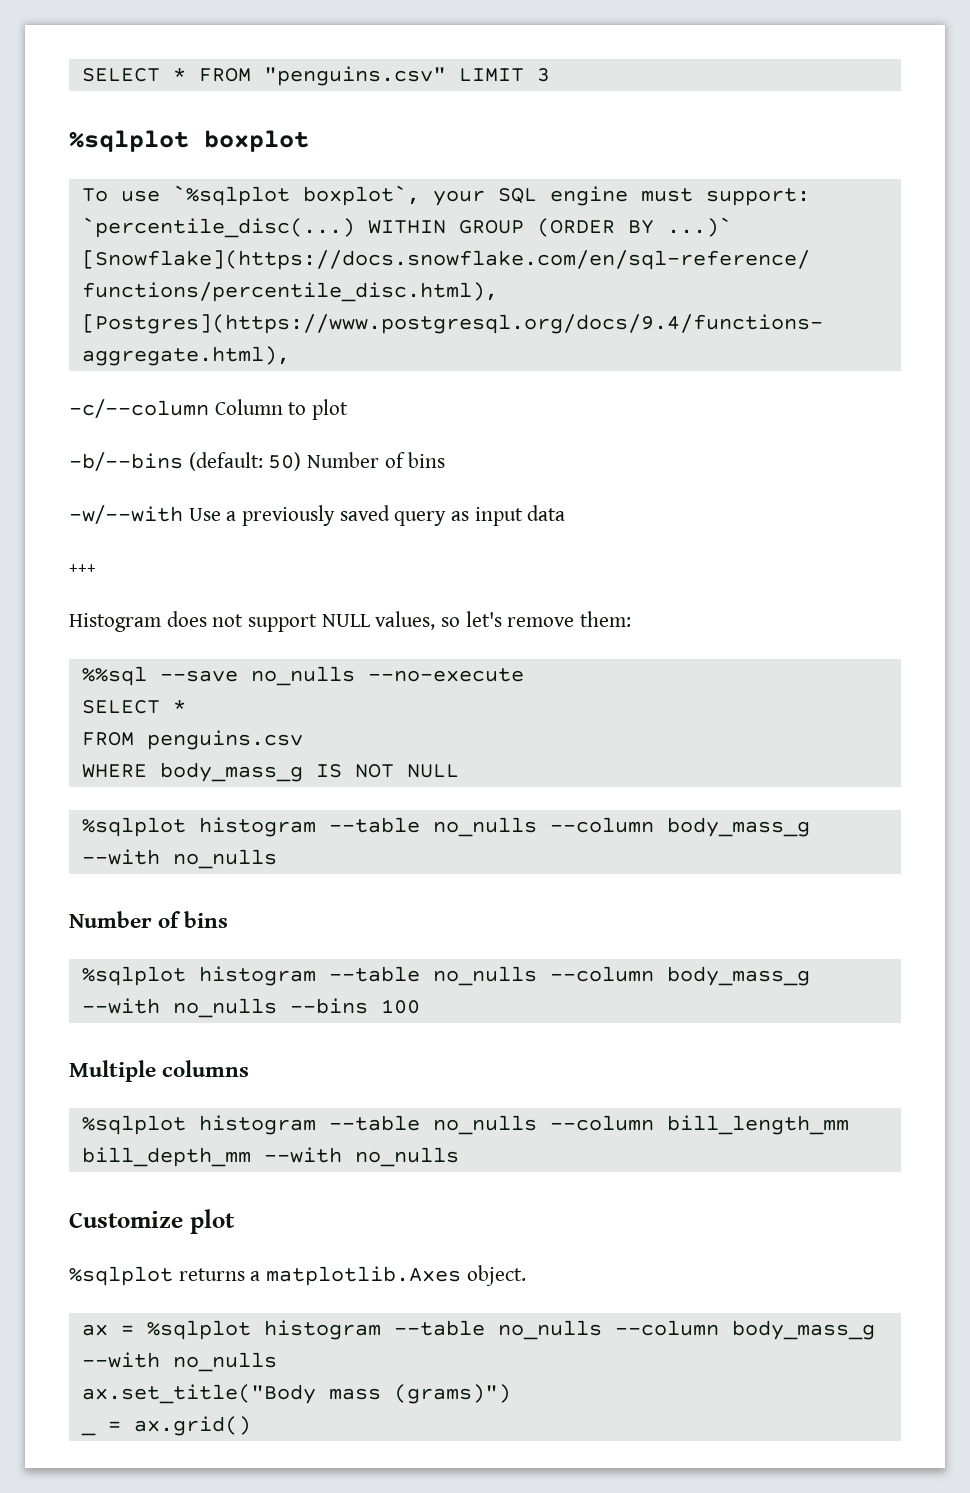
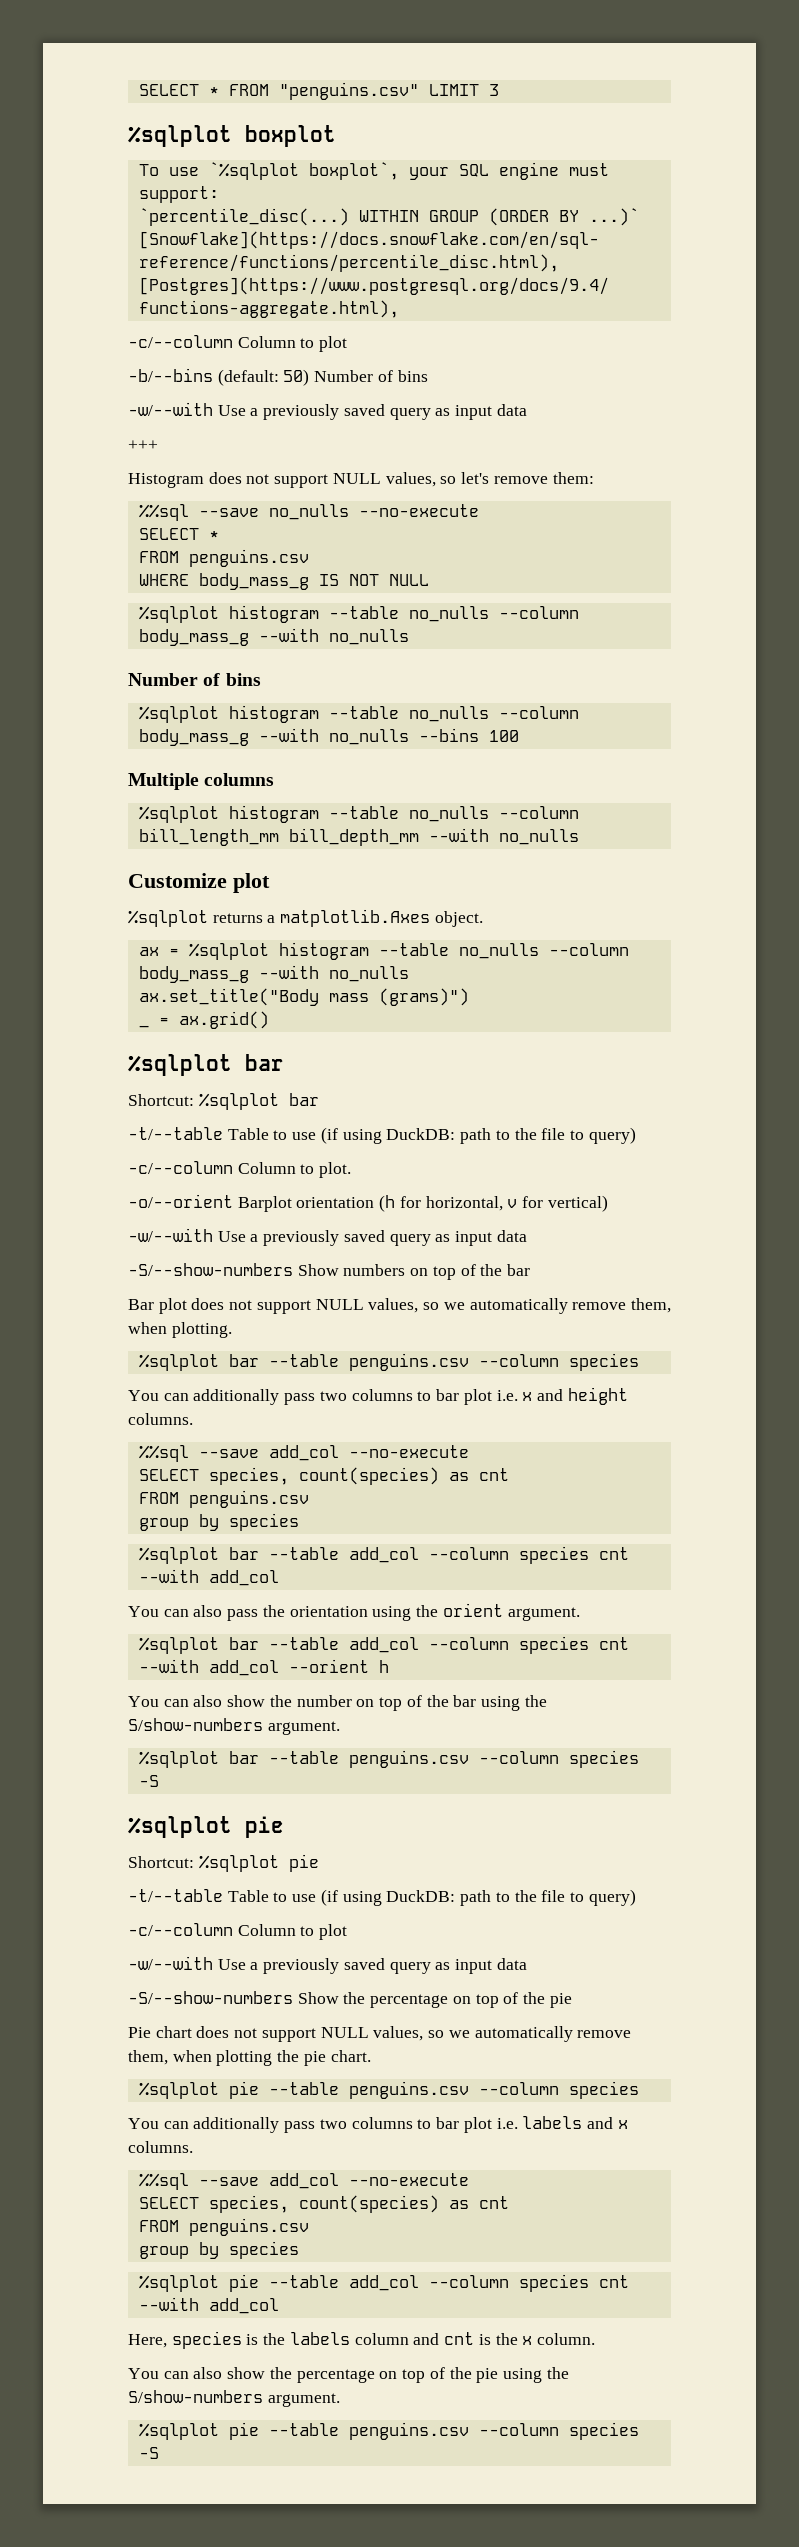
(251, 1426) none -> [128,1054,284,1076] [128,1093,319,1110] [128,1127,636,1144] [128,1161,352,1178] [128,1194,608,1212] [128,1228,527,1246] [128,1263,531,1280] [128,1298,671,1314] [128,1322,232,1338] [138,1353,639,1371] [128,1387,628,1405] [128,1413,193,1425] [138,1445,469,1462] [138,1467,509,1485] [138,1490,309,1508] [138,1513,299,1531] [138,1546,629,1564] [138,1569,279,1586] [128,1603,580,1621] [138,1636,629,1654] [138,1659,389,1676] [128,1695,547,1711] [128,1718,340,1735] [138,1750,639,1768] [138,1775,159,1787] [128,1816,284,1838] [128,1854,319,1872] [128,1889,636,1906] [128,1923,348,1940] [128,1956,527,1974] [128,1991,572,2008] [128,2026,632,2042] [128,2050,371,2066] [138,2081,639,2099] [128,2116,628,2133] [128,2141,193,2153] [138,2173,469,2190] [138,2195,509,2213] [138,2218,309,2236] [138,2241,299,2259] [138,2274,629,2292] [138,2297,279,2314] [128,2331,595,2349] [128,2367,569,2383] [128,2390,340,2407] [138,2422,639,2440] [138,2447,159,2459] // %sqlplot bar // Shortcut: %sqlplot bar // -t/--table Table to use (if using DuckDB: path to the file to query) // -c/--column Column to plot. // -o/--orient Barplot orientation (h for horizontal, v for vertical) // -w/--with Use a previously saved query as input data // -S/--show-numbers Show numbers on top of the bar // Bar plot does not support NULL values, so we automatically remove them, when plotting. // %sqlplot bar --table penguins.csv --column species // You can additionally pass two columns to bar plot i.e. x and height columns. // %%sql --save add_col --no-execute // SELECT species, count(species) as cnt // FROM penguins.csv // group by species // %sqlplot bar --table add_col --column species cnt --with add_col // You can also pass the orientation using the orient argument. // %sqlplot bar --table add_col --column species cnt --with add_col --orient h // You can also show the number on top of the bar using the S/show-numbers argument. // %sqlplot bar --table penguins.csv --column species -S // %sqlplot pie // Shortcut: %sqlplot pie // -t/--table Table to use (if using DuckDB: path to the file to query) // -c/--column Column to plot // -w/--with Use a previously saved query as input data // -S/--show-numbers Show the percentage on top of the pie // Pie chart does not support NULL values, so we automatically remove them, when plotting the pie chart. // %sqlplot pie --table penguins.csv --column species // You can additionally pass two columns to bar plot i.e. labels and x columns. // %%sql --save add_col --no-execute // SELECT species, count(species) as cnt // FROM penguins.csv // group by species // %sqlplot pie --table add_col --column species cnt --with add_col // Here, species is the labels column and cnt is the x column. // You can also show the percentage on top of the pie using the S/show-numbers argument. // %sqlplot pie --table penguins.csv --column species -S

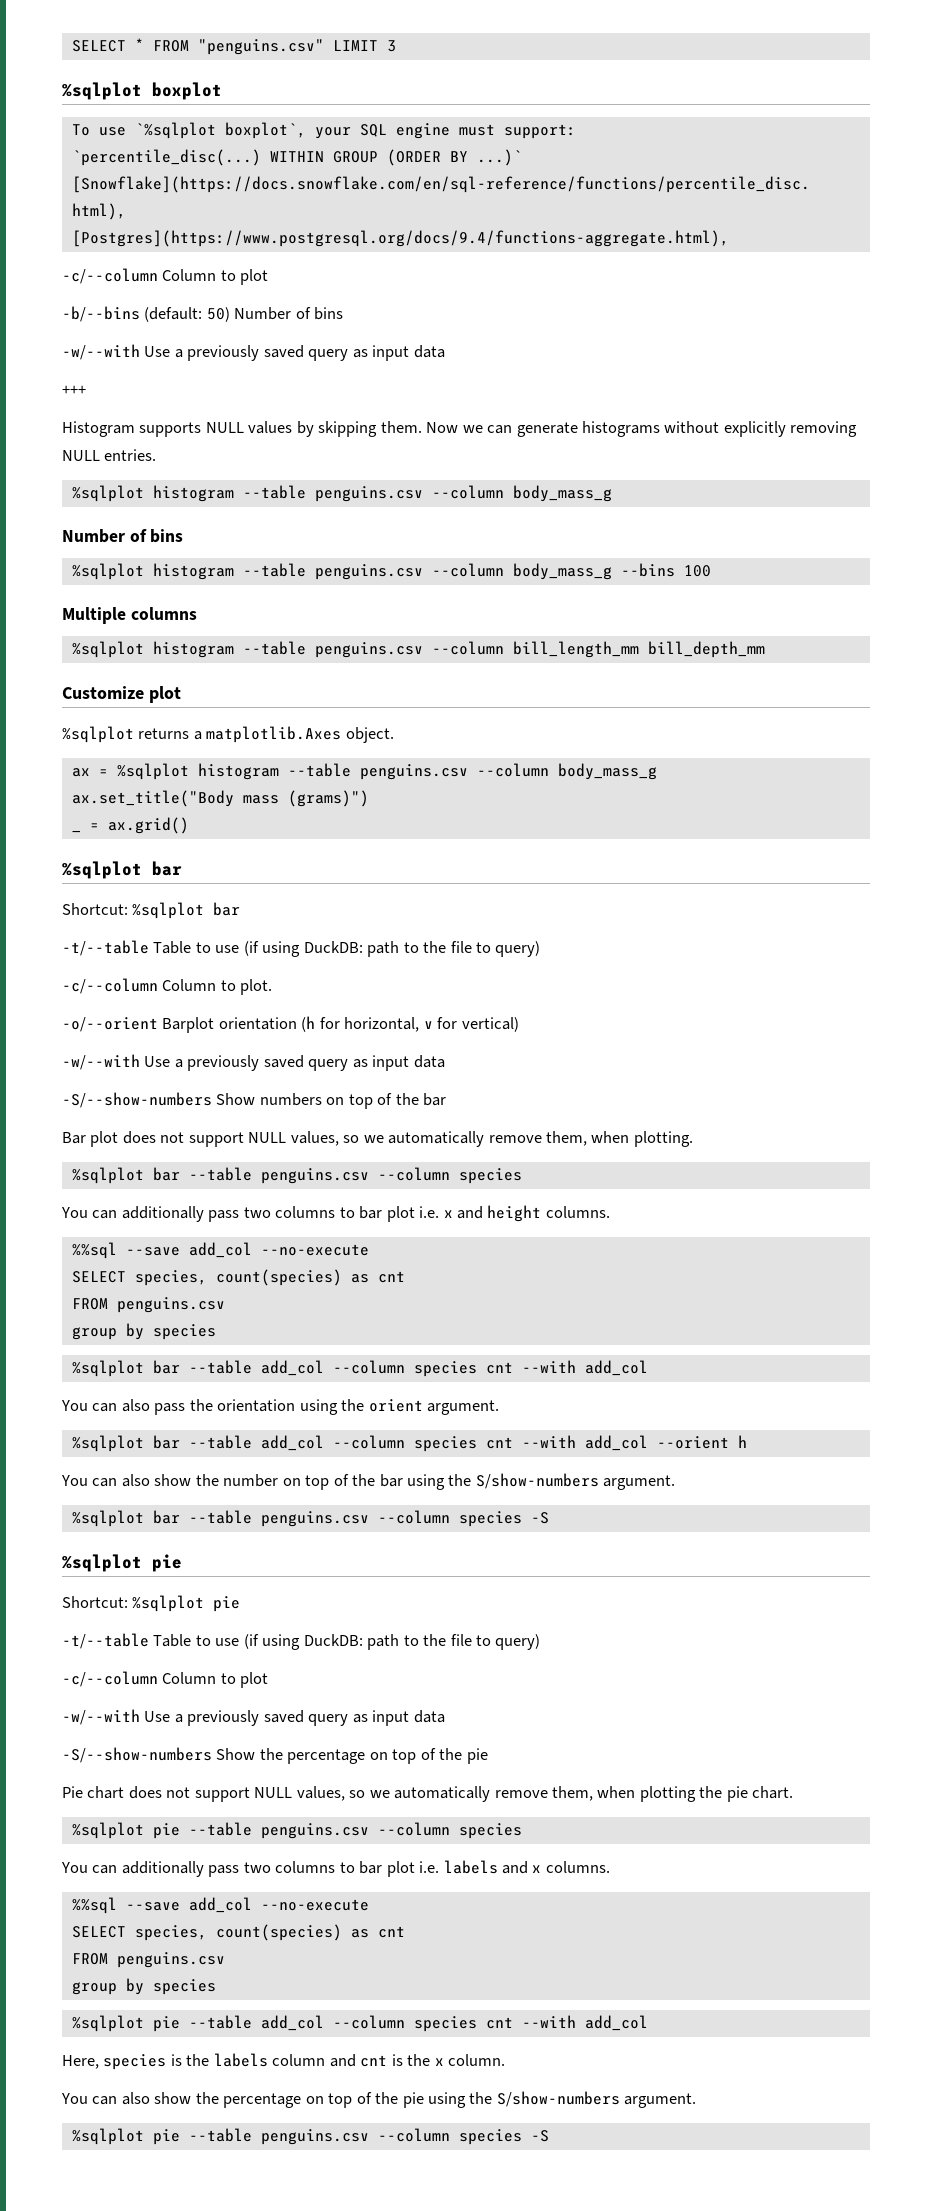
[208,472,594,488] [138,504,479,521] [138,528,219,540] [138,549,309,567] [138,573,429,590] [138,605,579,623] [138,628,409,646] does not support NULL values, so let's remove them: // %%sql --save no_nulls --no-execute // SELECT * // FROM penguins.csv // WHERE body_mass_g IS NOT NULL // %sqlplot histogram --table no_nulls --column body_mass_g --with no_nulls -> [139,421,858,437] [62,449,157,461] [71,485,612,502] supports NULL values by skipping them. Now we can generate histograms without explicitly removing NULL entries. // %sqlplot histogram --table penguins.csv --column body_mass_g
[408,706,579,722] [138,728,409,746] no_nulls --column body_mass_g --with no_nulls -> [314,563,612,580] penguins.csv --column body_mass_g
[408,806,489,822] no_nulls -> [314,642,423,658] penguins.csv
[428,828,579,845] --with no_nulls -> (765, 649) none
[458,943,629,959] [138,965,409,983] no_nulls --column body_mass_g --with no_nulls -> [359,763,657,780] penguins.csv --column body_mass_g

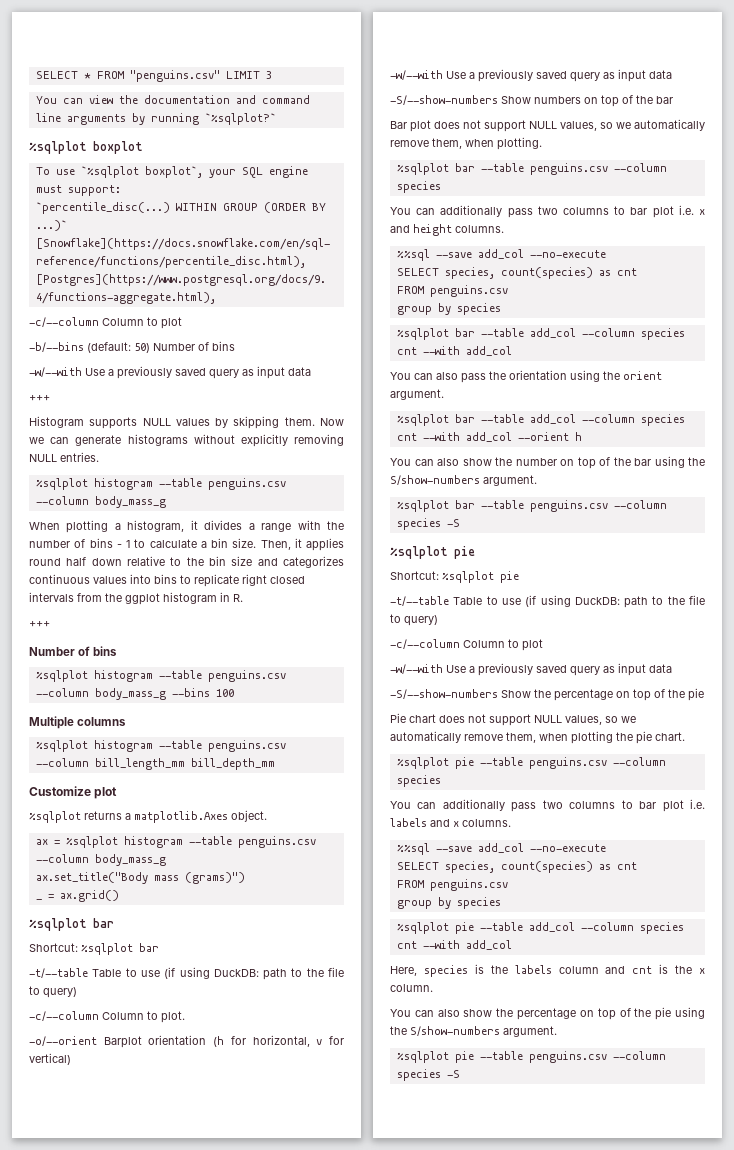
(396, 46) none -> [35,95,310,104] [35,113,276,125] // You can view the documentation and command line arguments by running `%sqlplot?`
(612, 493) none -> [29,520,345,533] [29,538,344,551] [29,556,345,568] [29,574,305,587] [29,592,243,605] [29,620,50,627] // When plotting a histogram, it divides a range with the number of bins - 1 to calculate a bin size. Then, it applies round half down relative to the bin size and categorizes continuous values into bins to replicate right closed intervals from the ggplot histogram in R. // +++

